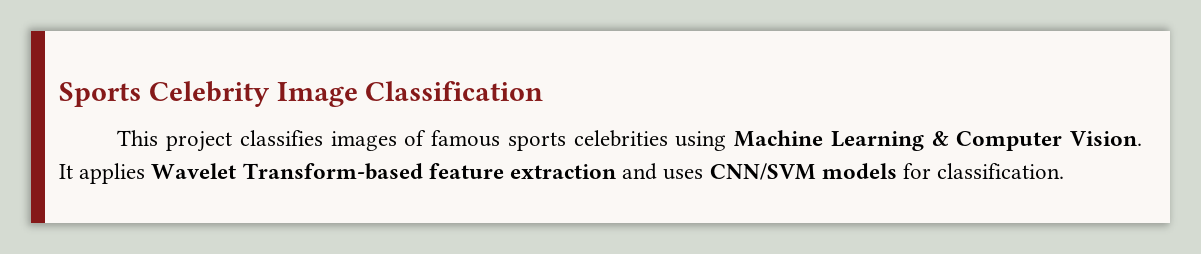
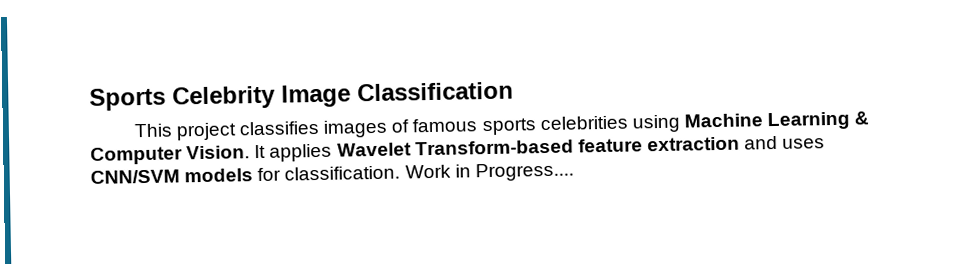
(1065, 171) none -> [404,162,574,182] Work in Progress....

